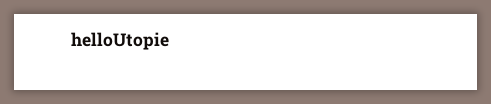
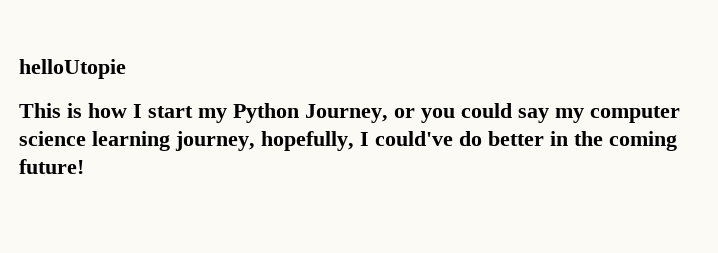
(169, 41) none -> [19,103,680,123] [19,131,677,151] [19,159,84,174] // This is how I start my Python Journey, or you could say my computer science learning journey, hopefully, I could've do better in the coming future!

